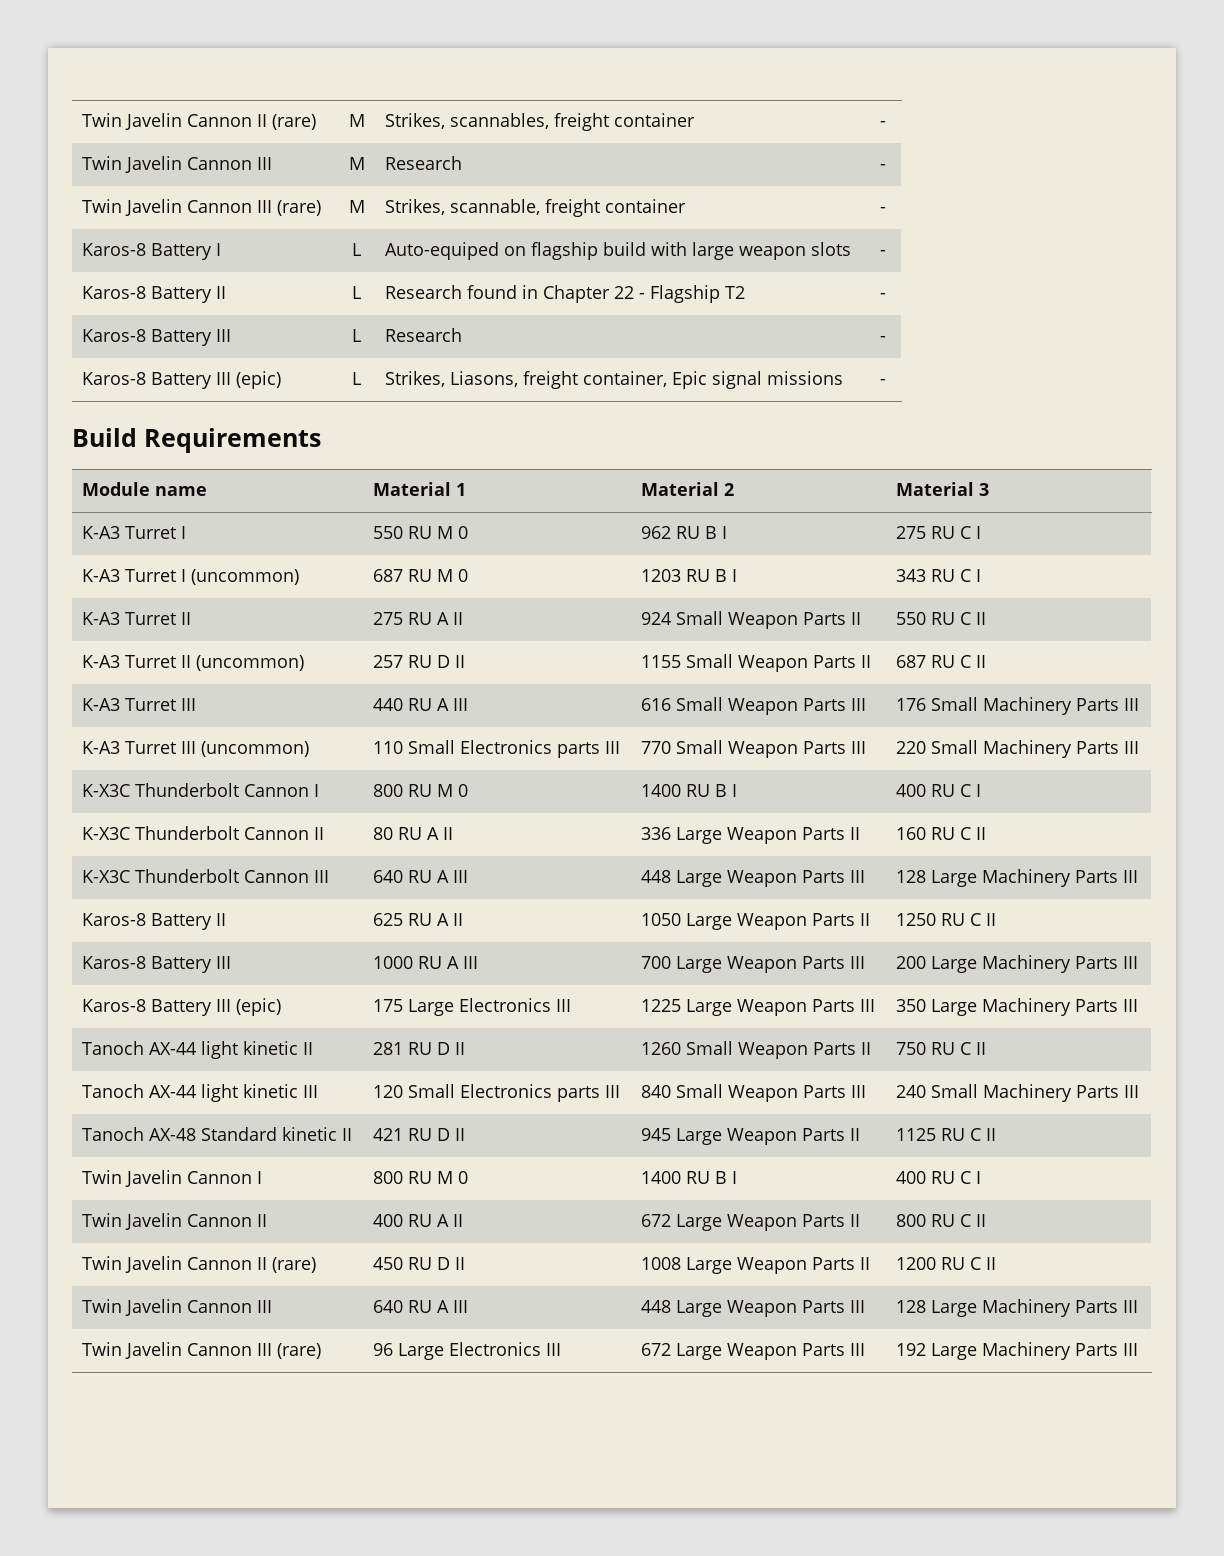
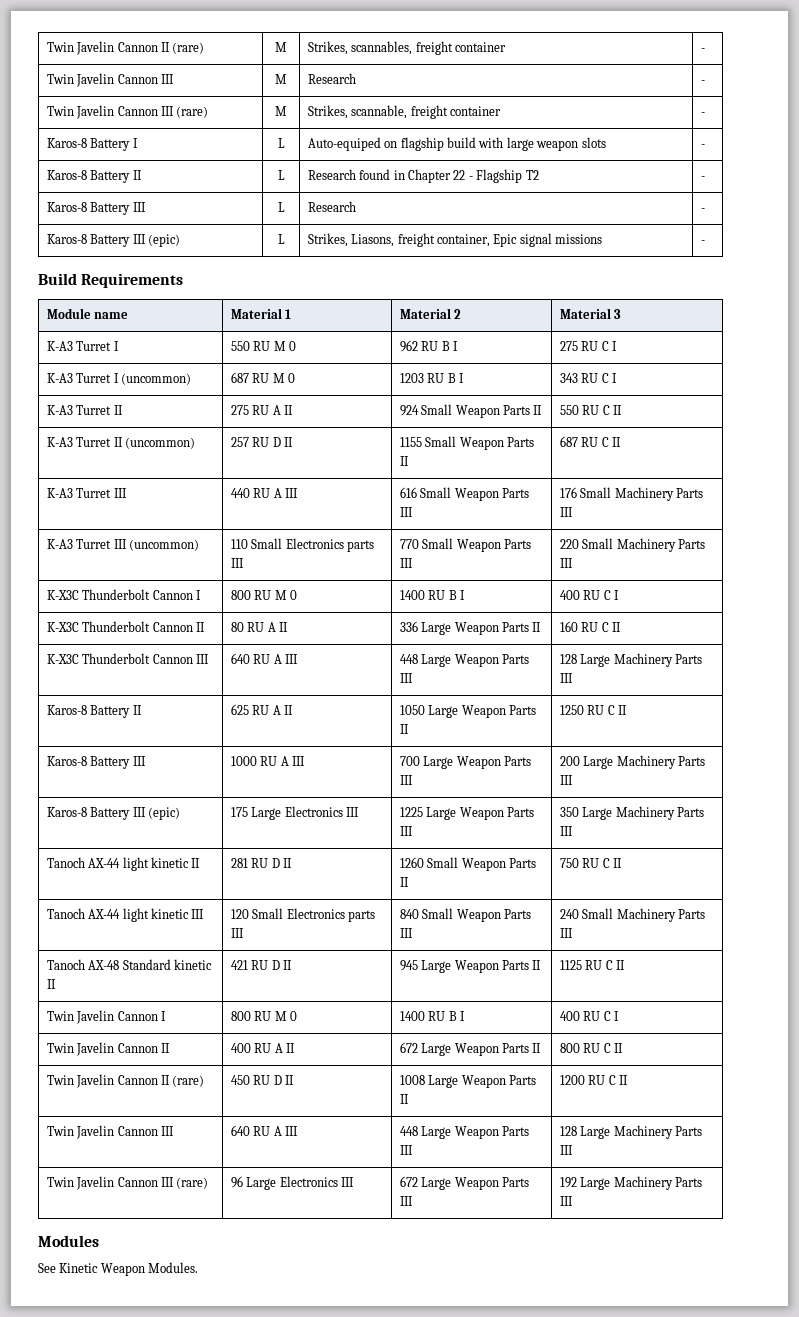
(1139, 1349) none -> [38,1235,99,1247] [38,1262,199,1276] // Modules // See Kinetic Weapon Modules.

